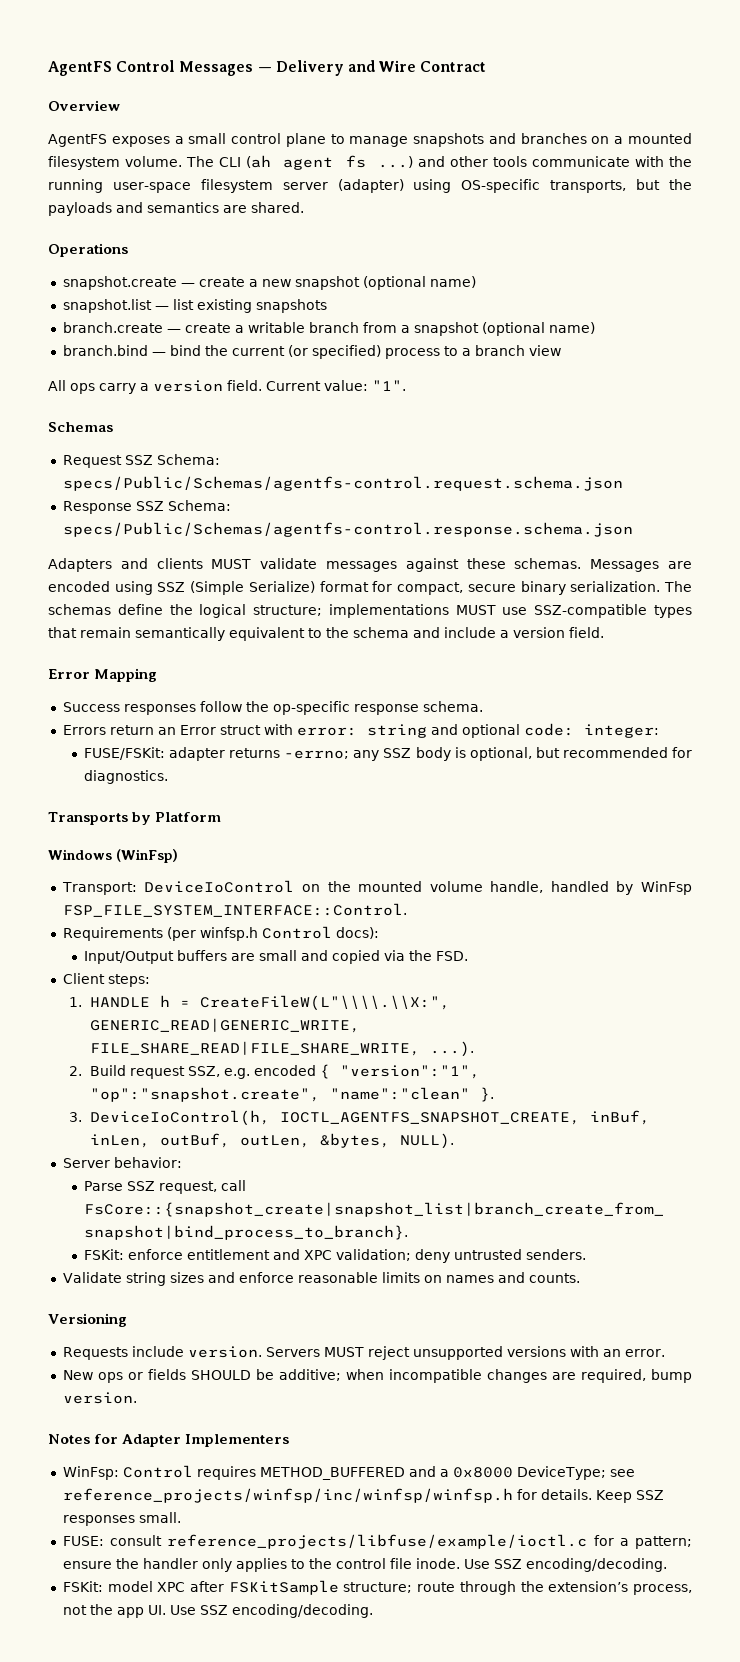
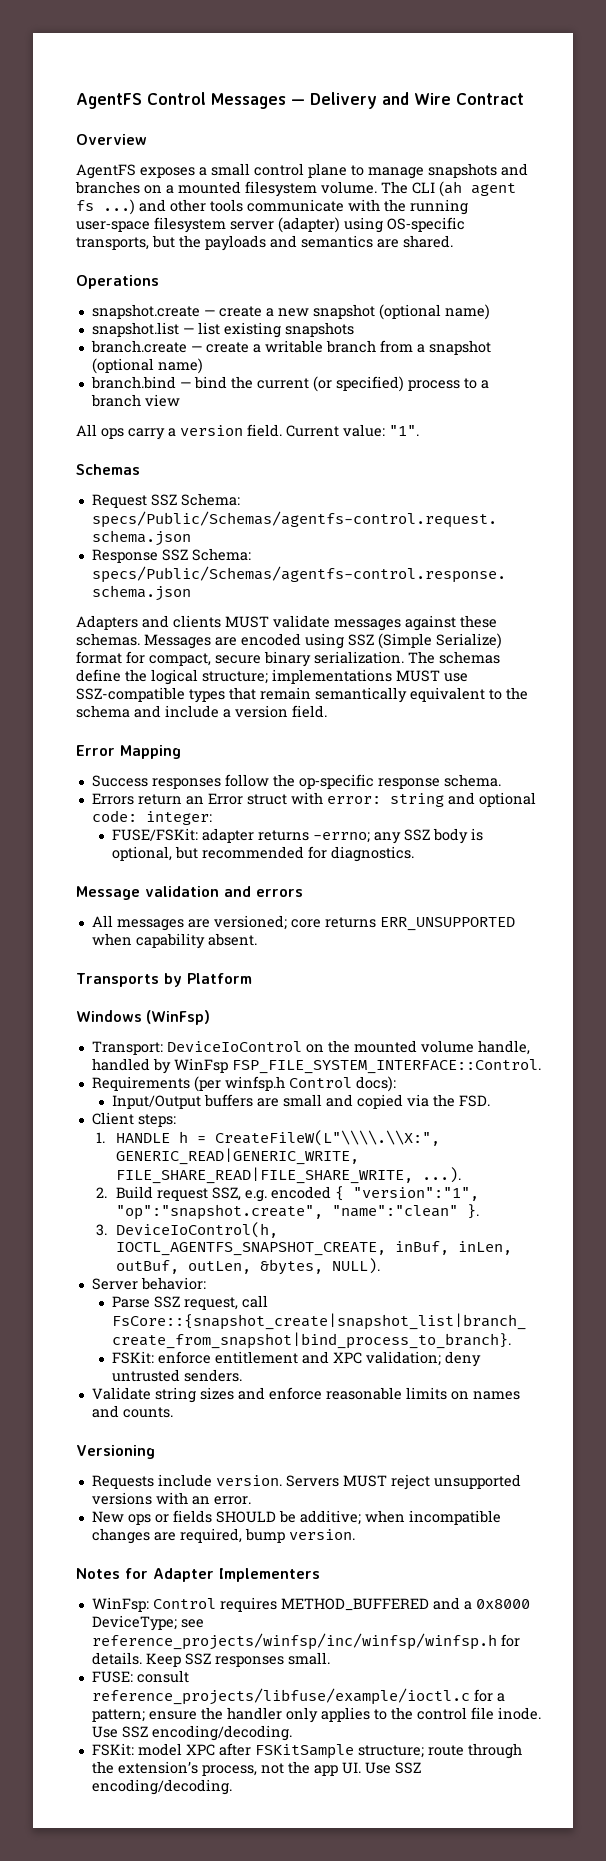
(168, 777) none -> [76,886,303,900] [91,915,515,931] [91,933,257,949] // Message validation and errors // All messages are versioned; core returns ERR_UNSUPPORTED when capability absent.

